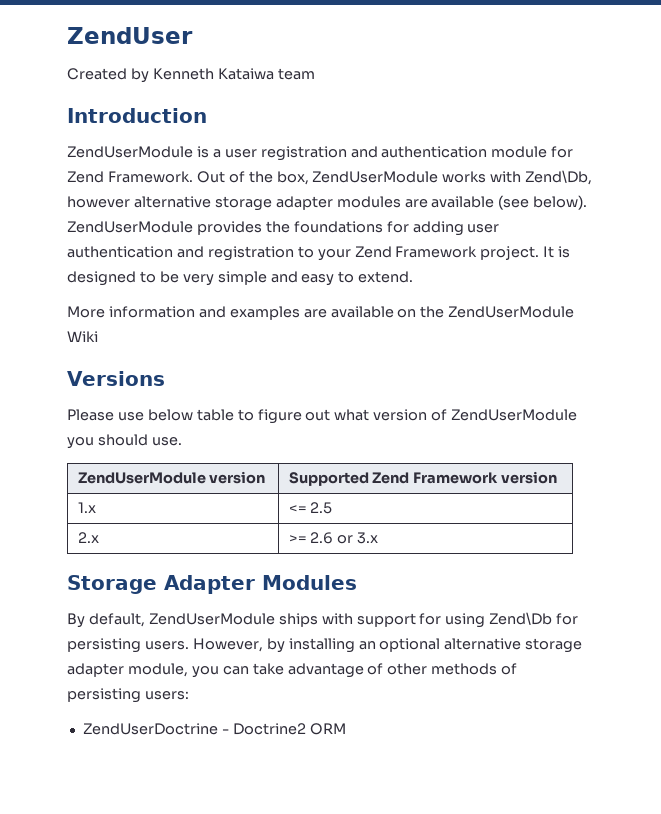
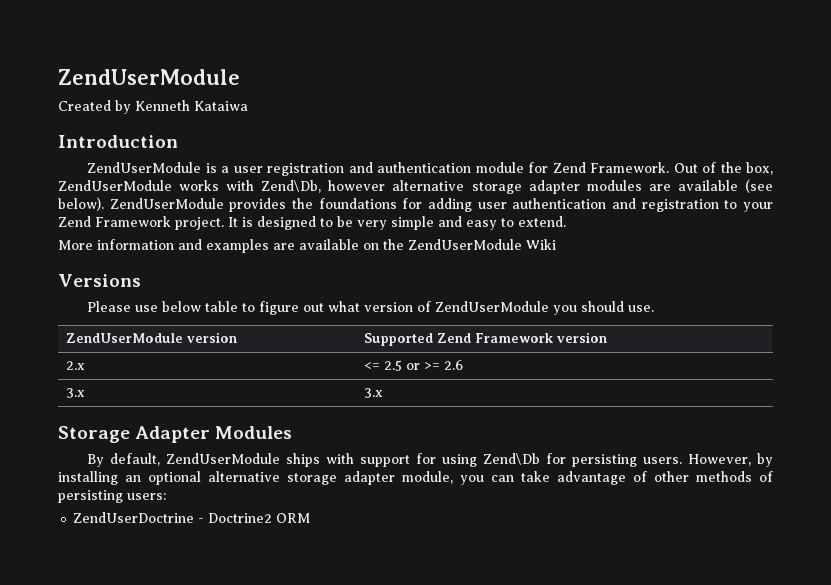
[67,27,193,44] ZendUser -> [58,69,240,85] ZendUserModule
[277,68,315,80] team -> (248, 106) none
[77,502,96,513] 1.x -> [66,361,86,370] 2.x
[77,532,99,543] // 2.x | -> [406,363,421,370] or
[337,535,354,544] or -> [66,388,86,398] // 3.x |

